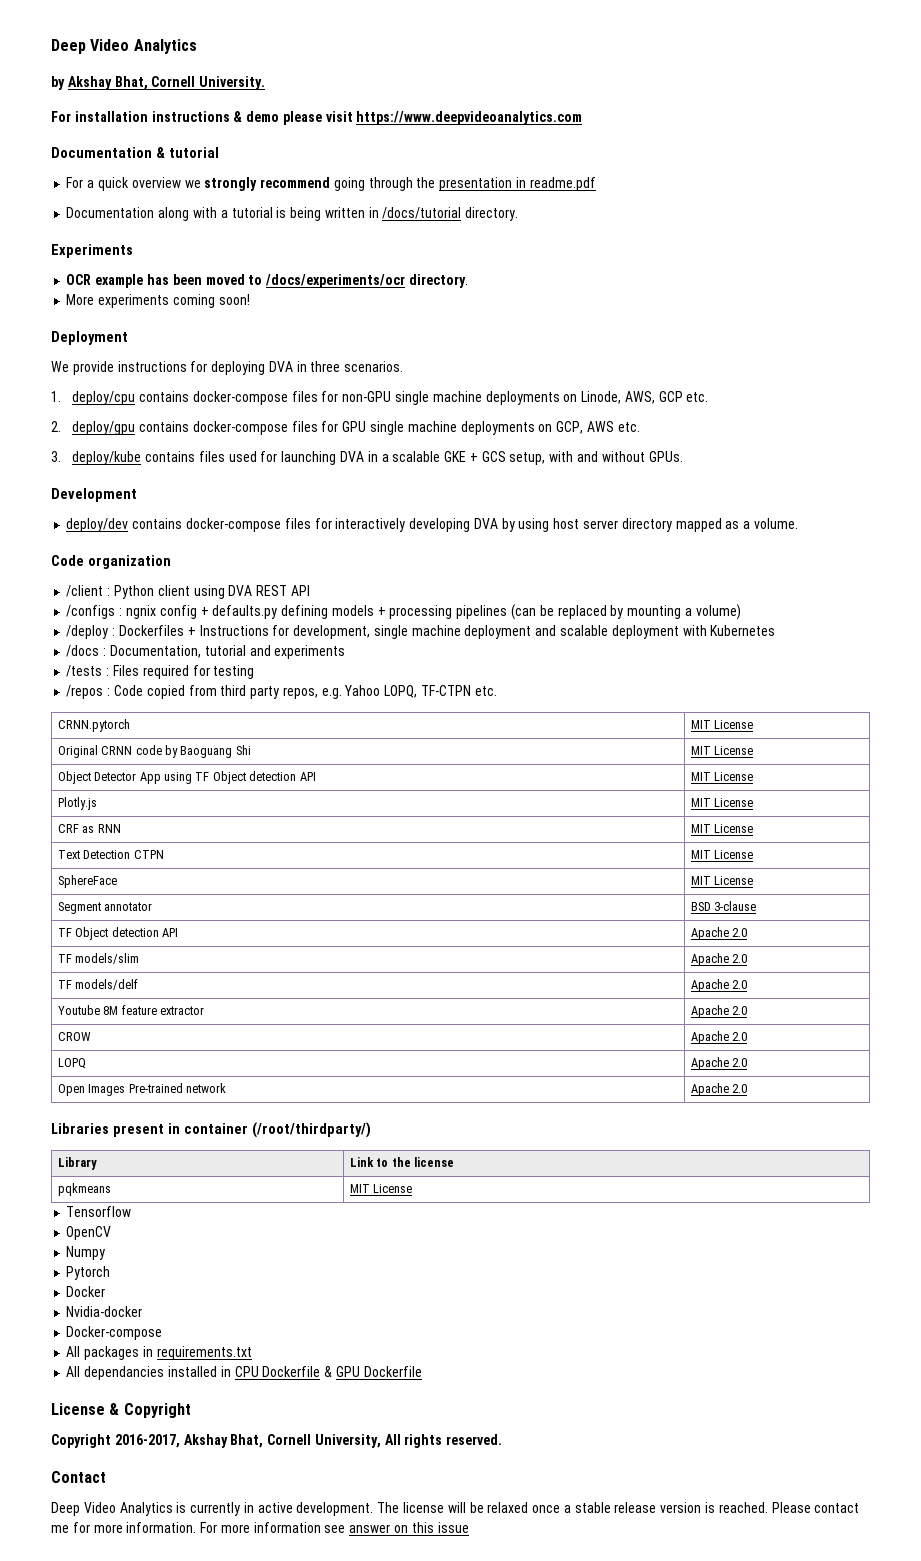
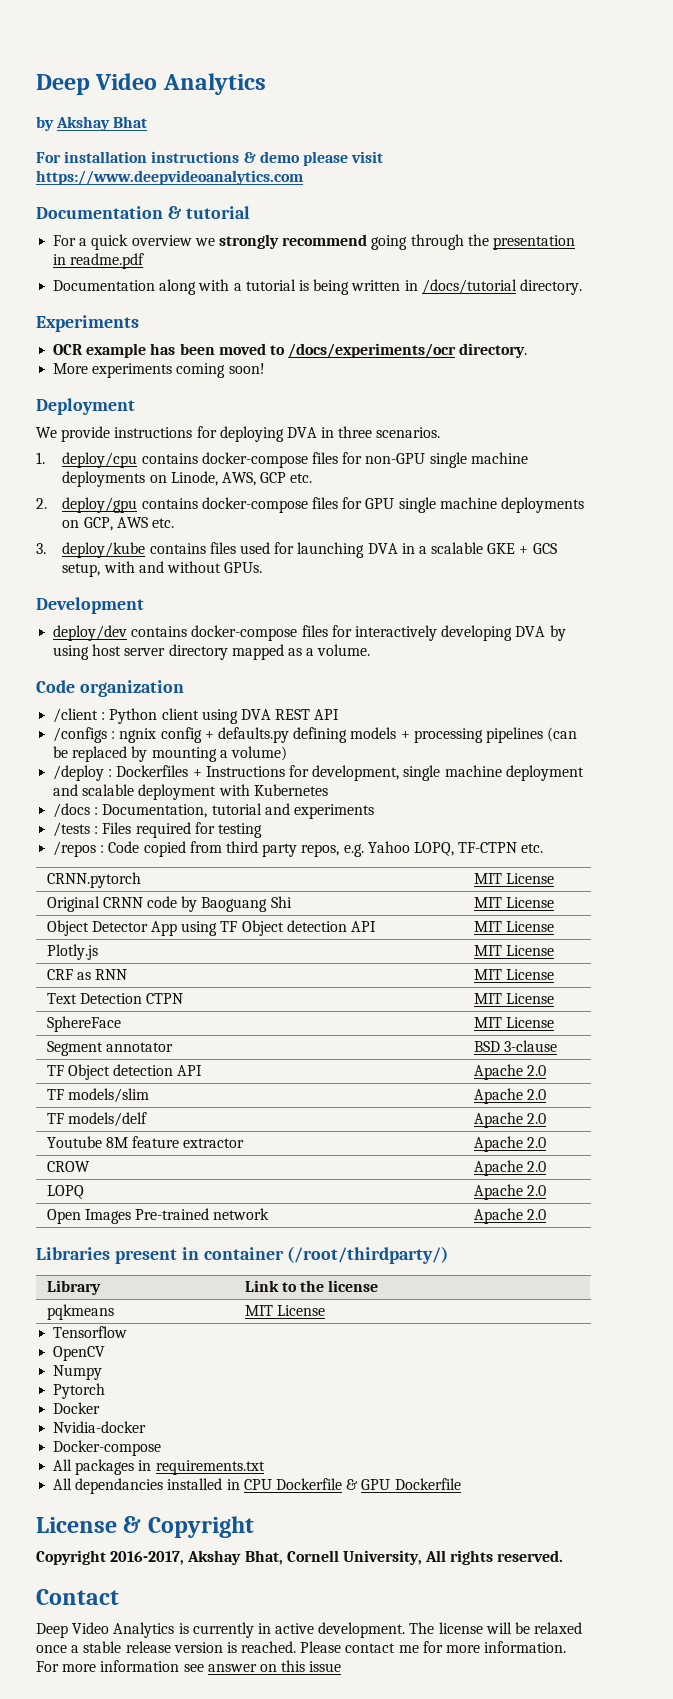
[114,76,266,90] Bhat, Cornell University. -> [113,116,148,128] Bhat

